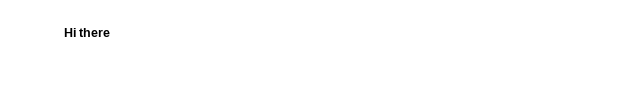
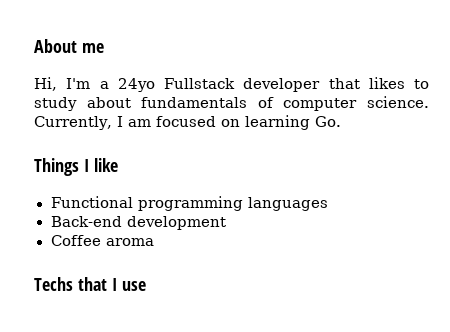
[64,28,111,37] Hi there -> [34,39,104,53] [34,77,429,92] [34,96,429,111] [34,115,341,130] [34,158,118,176] [50,196,328,211] [50,216,226,230] [50,235,154,246] [34,277,146,291] About me // Hi, I'm a 24yo Fullstack developer that likes to study about fundamentals of computer science. Currently, I am focused on learning Go. // Things I like // Functional programming languages // Back-end development // Coffee aroma // Techs that I use

